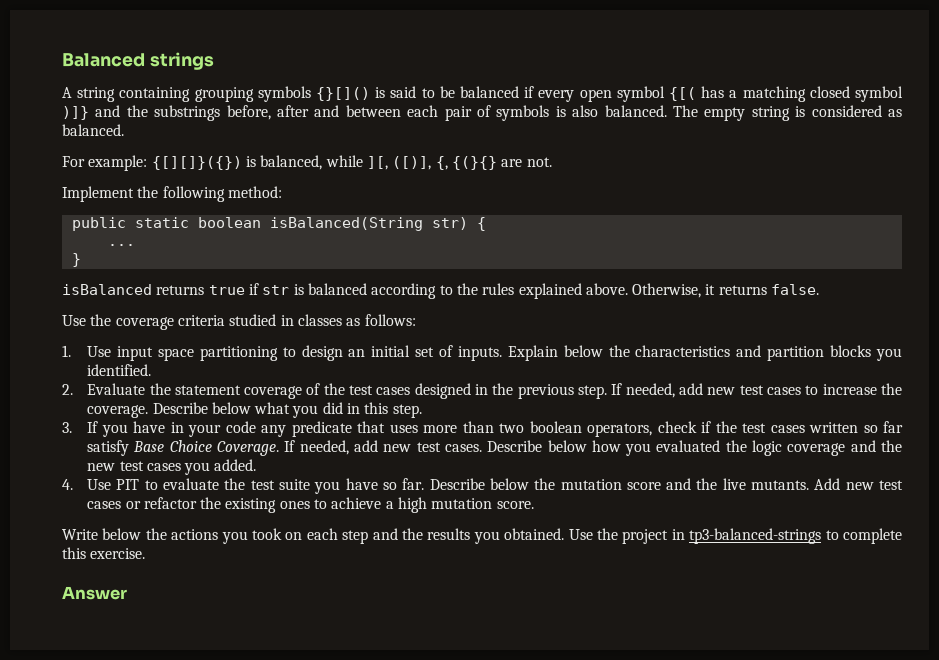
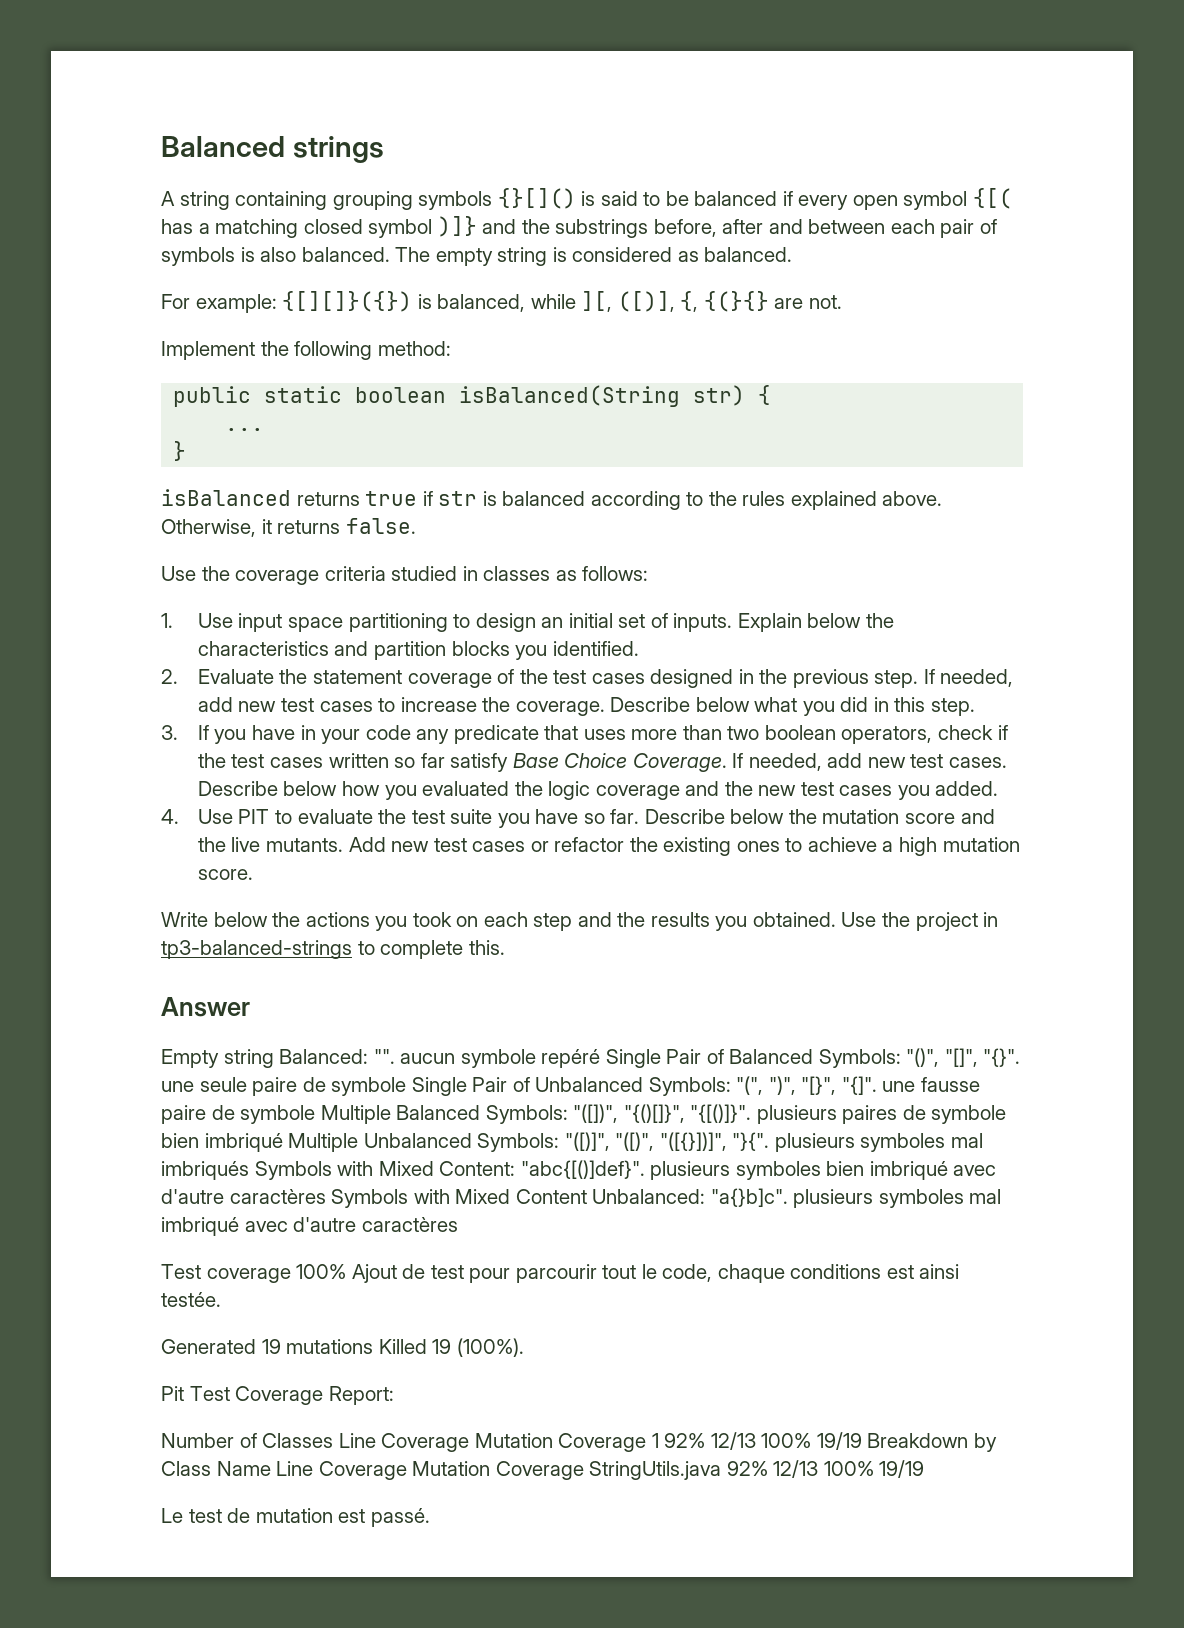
[62,547,146,559] this exercise. -> [468,940,505,955] this.
(127, 593) none -> [161,1048,1021,1068] [161,1076,981,1096] [161,1104,1007,1124] [161,1132,983,1152] [161,1160,997,1180] [161,1188,1002,1208] [161,1217,458,1236] [161,1264,960,1283] [161,1292,221,1307] [161,1338,524,1357] [161,1386,394,1405] [161,1432,997,1452] [161,1460,925,1480] [161,1508,430,1527] // Empty string Balanced: "". aucun symbole repéré Single Pair of Balanced Symbols: "()", "[]", "{}". une seule paire de symbole Single Pair of Unbalanced Symbols: "(", ")", "[}", "{]". une fausse paire de symbole Multiple Balanced Symbols: "([])", "{()[]}", "{[()]}". plusieurs paires de symbole bien imbriqué Multiple Unbalanced Symbols: "([)]", "([)", "([{}])]", "}{". plusieurs symboles mal imbriqués Symbols with Mixed Content: "abc{[()]def}". plusieurs symboles bien imbriqué avec d'autre caractères Symbols with Mixed Content Unbalanced: "a{}b]c". plusieurs symboles mal imbriqué avec d'autre caractères // Test coverage 100% Ajout de test pour parcourir tout le code, chaque conditions est ainsi testée. // Generated 19 mutations Killed 19 (100%). // Pit Test Coverage Report: // Number of Classes Line Coverage Mutation Coverage 1 92% 12/13 100% 19/19 Breakdown by Class Name Line Coverage Mutation Coverage StringUtils.java 92% 12/13 100% 19/19 // Le test de mutation est passé.

